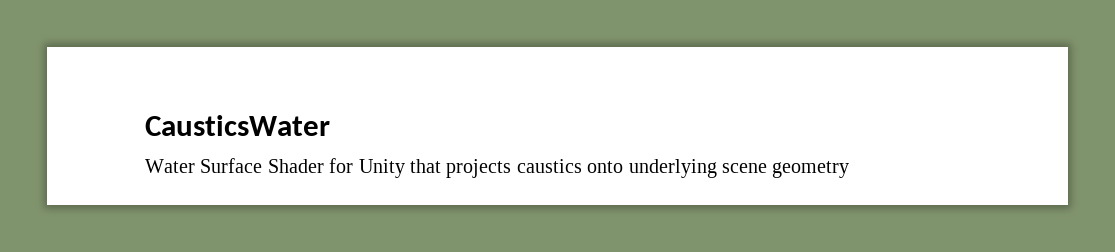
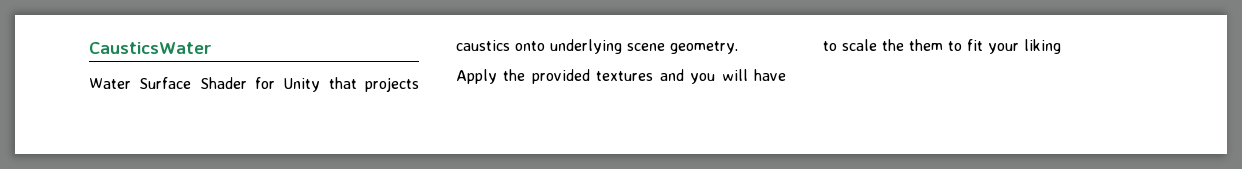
[772,161,850,178] geometry -> [670,41,738,54] [456,69,786,84] [823,39,1061,54] geometry. // Apply the provided textures and you will have to scale the them to fit your liking

